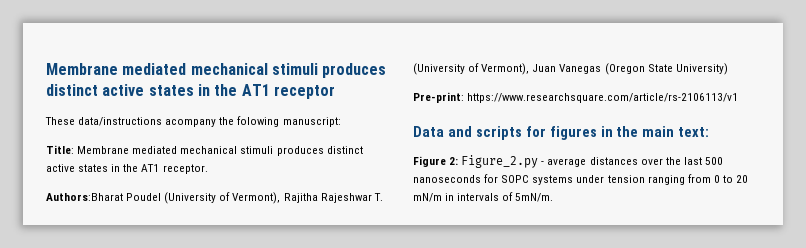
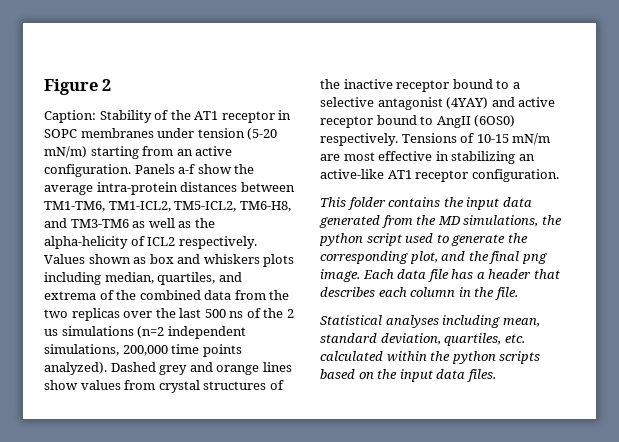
[46,63,387,78] [46,84,335,99] [45,116,341,127] [46,145,363,156] [46,164,208,174] [46,192,383,204] [413,63,728,75] [413,92,739,103] [413,126,710,140] [413,155,723,168] [413,174,749,185] [413,192,554,202] Membrane mediated mechanical stimuli produces distinct active states in the AT1 receptor // These data/instructions acompany the folowing manuscript: // Title: Membrane mediated mechanical stimuli produces distinct active states in the AT1 receptor. // Authors:Bharat Poudel (University of Vermont), Rajitha Rajeshwar T. (University of Vermont), Juan Vanegas (Oregon State University) // Pre-print: https://www.researchsquare.com/article/rs-2106113/v1 // Data and scripts for figures in the main text: // Figure 2: Figure_2.py - average distances over the last 500 nanoseconds for SOPC systems under tension ranging from 0 to 20 mN/m in intervals of 5mN/m. -> [44,79,112,95] [44,110,292,123] [44,128,278,140] [44,146,233,159] [44,164,255,177] [44,182,295,195] [44,201,291,212] [44,218,215,228] [44,236,257,249] [44,254,295,267] [44,272,242,285] [44,290,290,300] [44,308,294,321] [44,326,246,339] [44,344,242,357] [44,362,292,375] [44,380,284,393] [320,79,520,92] [320,97,556,110] [320,115,516,128] [320,133,551,146] [320,151,535,164] [320,169,559,182] [320,197,532,210] [319,215,562,228] [319,233,528,246] [320,251,547,264] [320,269,560,282] [320,287,518,300] [320,315,540,328] [320,333,525,346] [320,351,541,364] [320,369,496,382] Figure 2 // Caption: Stability of the AT1 receptor in SOPC membranes under tension (5-20 mN/m) starting from an active configuration. Panels a-f show the average intra-protein distances between TM1-TM6, TM1-ICL2, TM5-ICL2, TM6-H8, and TM3-TM6 as well as the alpha-helicity of ICL2 respectively. Values shown as box and whiskers plots including median, quartiles, and extrema of the combined data from the two replicas over the last 500 ns of the 2 us simulations (n=2 independent simulations, 200,000 time points analyzed). Dashed grey and orange lines show values from crystal structures of the inactive receptor bound to a selective antagonist (4YAY) and active receptor bound to AngII (6OS0) respectively. Tensions of 10-15 mN/m are most effective in stabilizing an active-like AT1 receptor configuration. // This folder contains the input data generated from the MD simulations, the python script used to generate the corresponding plot, and the final png image. Each data file has a header that describes each column in the file. // Statistical analyses including mean, standard deviation, quartiles, etc. calculated within the python scripts based on the input data files.

